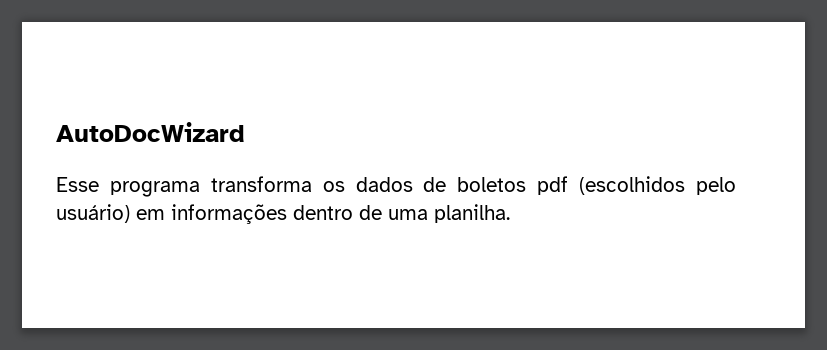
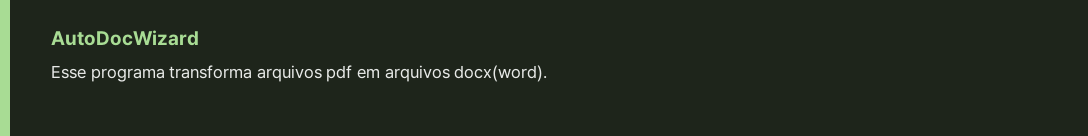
[322,176,737,195] [56,204,510,224] os dados de boletos pdf (escolhidos pelo usuário) em informações dentro de uma planilha. -> [256,65,548,82] arquivos pdf em arquivos docx(word).

